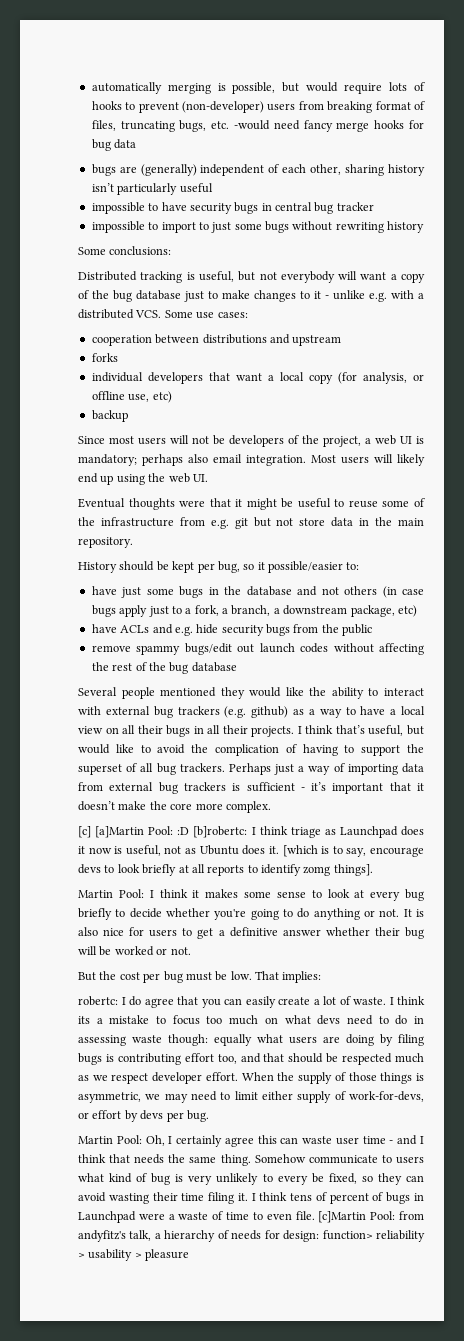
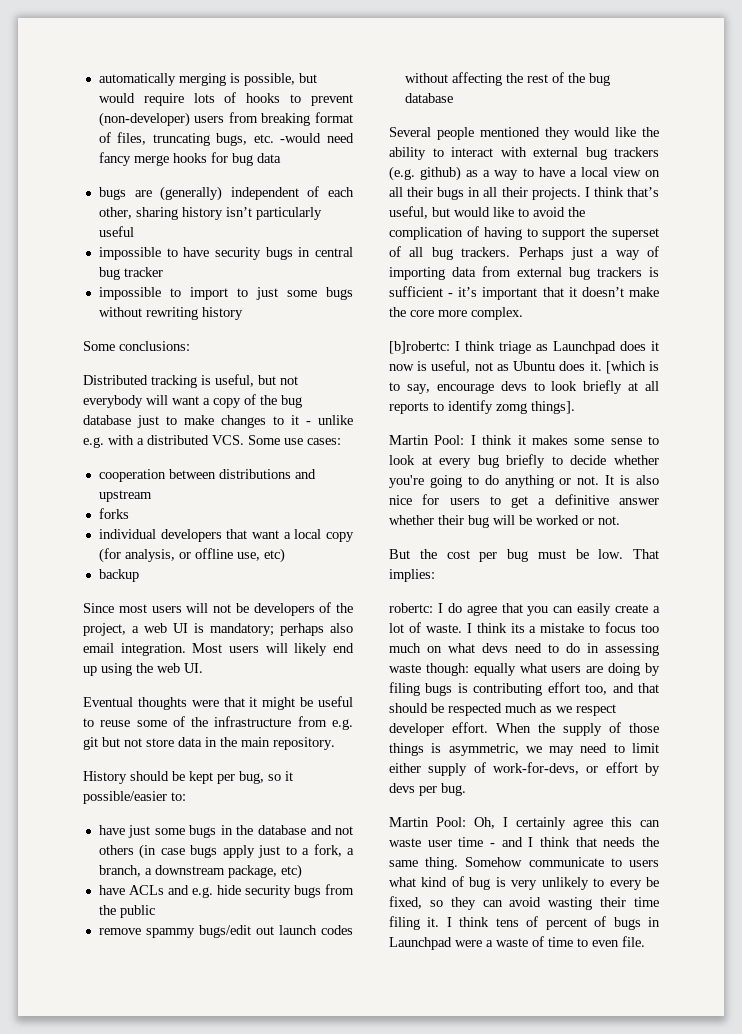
[78,826,190,838] [c] [a]Martin Pool: :D -> (523, 313) none
[318,1211,424,1223] [78,1230,426,1242] [78,1249,190,1261] [c]Martin Pool: from andyfitz's talk, a hierarchy of needs for design: function> reliability > usability > pleasure -> (645, 941) none

